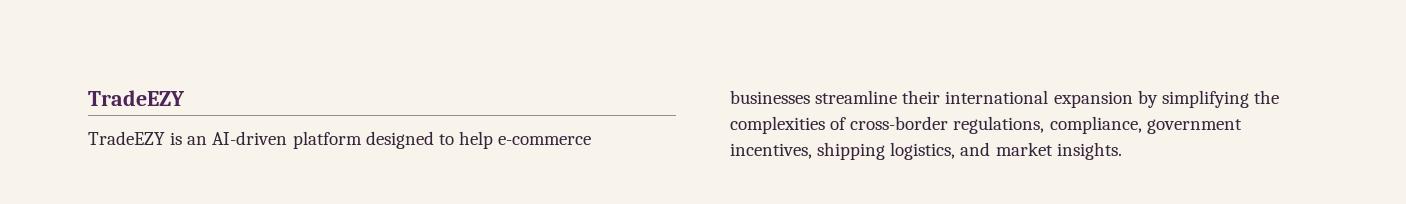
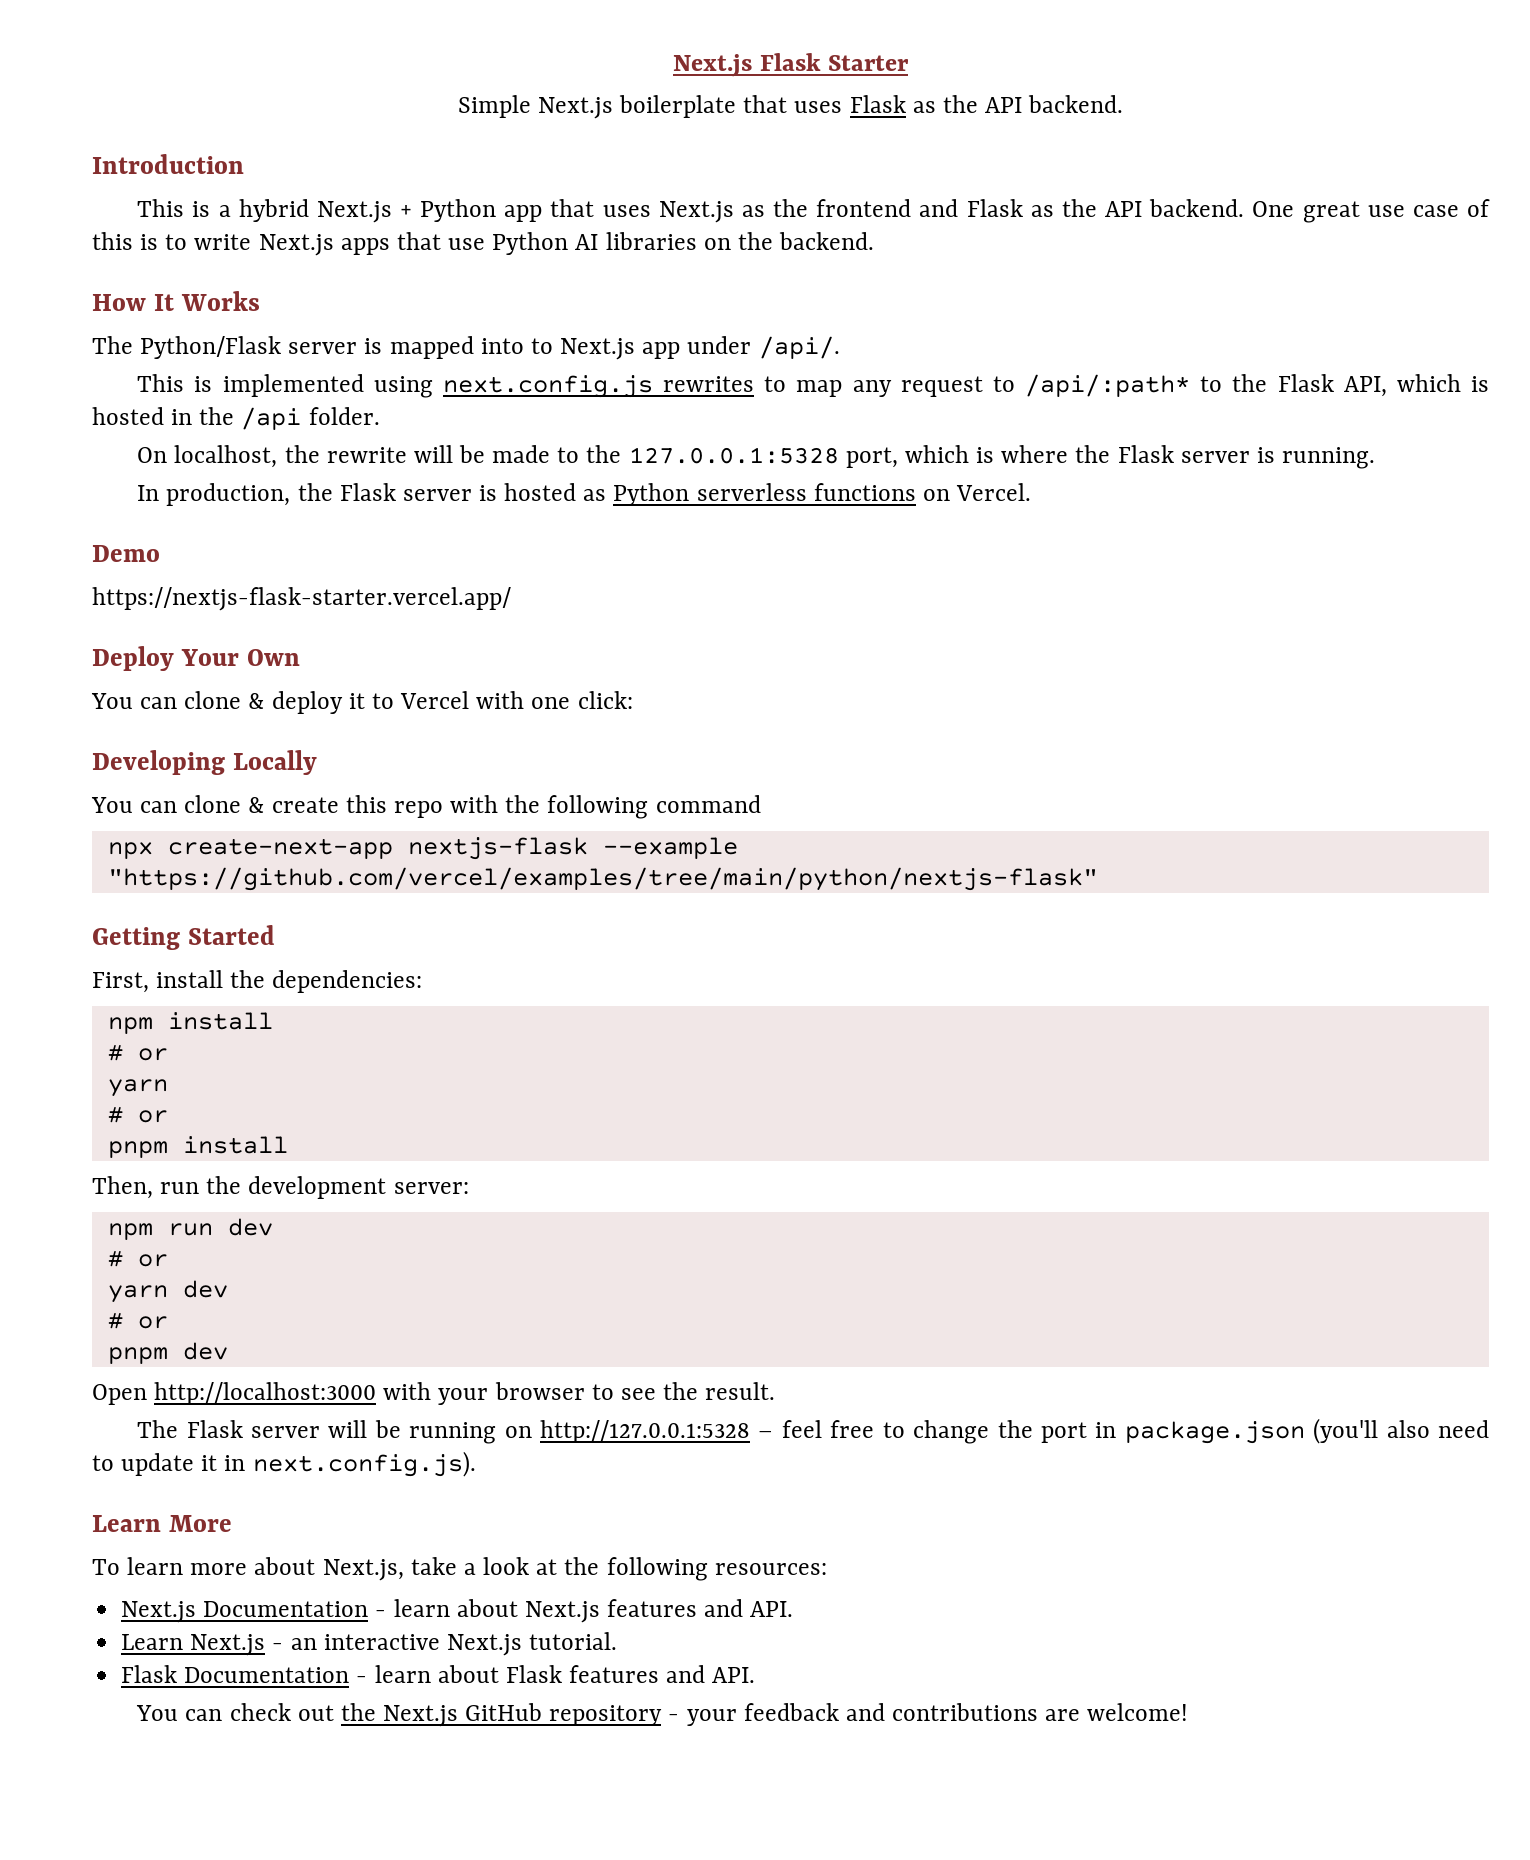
[88,90,185,106] [88,131,592,149] [730,90,1279,108] [730,116,1242,134] [730,142,1122,160] TradeEZY // TradeEZY is an AI-driven platform designed to help e-commerce businesses streamline their international expansion by simplifying the complexities of cross-border regulations, compliance, government incentives, shipping logistics, and market insights. -> [672,53,910,77] [457,95,1124,119] [92,154,244,174] [137,199,1491,223] [92,232,875,256] [92,291,260,311] [92,336,840,360] [137,374,1489,398] [92,407,380,430] [137,445,1375,469] [137,483,1032,506] [92,545,160,562] [92,587,511,611] [92,646,300,671] [91,691,633,714] [92,750,317,775] [91,795,761,819] [107,837,738,860] [107,867,1098,891] [92,925,275,950] [92,970,423,993] [107,1012,273,1034] [107,1044,168,1061] [107,1079,168,1097] [107,1106,168,1123] [107,1136,288,1158] [92,1176,469,1199] [107,1218,273,1240] [107,1250,168,1267] [107,1280,228,1303] [107,1312,168,1329] [107,1342,228,1364] [92,1382,776,1405] [137,1418,1489,1444] [92,1451,476,1477] [92,1515,232,1532] [92,1557,827,1581] [121,1599,794,1623] [121,1632,618,1656] [121,1665,756,1683] [136,1703,1189,1727] Next.js Flask Starter // Simple Next.js boilerplate that uses Flask as the API backend. // Introduction // This is a hybrid Next.js + Python app that uses Next.js as the frontend and Flask as the API backend. One great use case of this is to write Next.js apps that use Python AI libraries on the backend. // How It Works // The Python/Flask server is mapped into to Next.js app under /api/. // This is implemented using next.config.js rewrites to map any request to /api/:path* to the Flask API, which is hosted in the /api folder. // On localhost, the rewrite will be made to the 127.0.0.1:5328 port, which is where the Flask server is running. // In production, the Flask server is hosted as Python serverless functions on Vercel. // Demo // https://nextjs-flask-starter.vercel.app/ // Deploy Your Own // You can clone & deploy it to Vercel with one click: // Developing Locally // You can clone & create this repo with the following command // npx create-next-app nextjs-flask --example "https://github.com/vercel/examples/tree/main/python/nextjs-flask" // Getting Started // First, install the dependencies: // npm install // # or // yarn // # or // pnpm install // Then, run the development server: // npm run dev // # or // yarn dev // # or // pnpm dev // Open http://localhost:3000 with your browser to see the result. // The Flask server will be running on http://127.0.0.1:5328 – feel free to change the port in package.json (you'll also need to update it in next.config.js). // Learn More // To learn more about Next.js, take a look at the following resources: // Next.js Documentation - learn about Next.js features and API. // Learn Next.js - an interactive Next.js tutorial. // Flask Documentation - learn about Flask features and API. // You can check out the Next.js GitHub repository - your feedback and contributions are welcome!

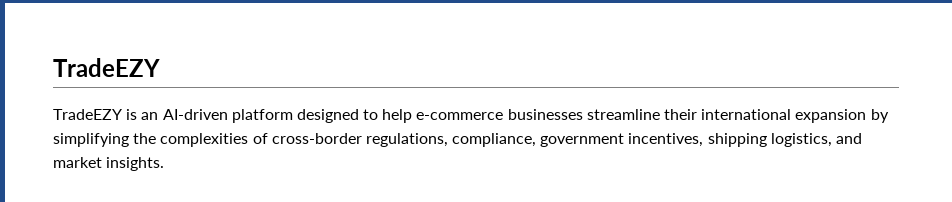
[672,53,910,77] [457,95,1124,119] [92,154,244,174] [137,199,1491,223] [92,232,875,256] [92,291,260,311] [92,336,840,360] [137,374,1489,398] [92,407,380,430] [137,445,1375,469] [137,483,1032,506] [92,545,160,562] [92,587,511,611] [92,646,300,671] [91,691,633,714] [92,750,317,775] [91,795,761,819] [107,837,738,860] [107,867,1098,891] [92,925,275,950] [92,970,423,993] [107,1012,273,1034] [107,1044,168,1061] [107,1079,168,1097] [107,1106,168,1123] [107,1136,288,1158] [92,1176,469,1199] [107,1218,273,1240] [107,1250,168,1267] [107,1280,228,1303] [107,1312,168,1329] [107,1342,228,1364] [92,1382,776,1405] [137,1418,1489,1444] [92,1451,476,1477] [92,1515,232,1532] [92,1557,827,1581] [121,1599,794,1623] [121,1632,618,1656] [121,1665,756,1683] [136,1703,1189,1727] Next.js Flask Starter // Simple Next.js boilerplate that uses Flask as the API backend. // Introduction // This is a hybrid Next.js + Python app that uses Next.js as the frontend and Flask as the API backend. One great use case of this is to write Next.js apps that use Python AI libraries on the backend. // How It Works // The Python/Flask server is mapped into to Next.js app under /api/. // This is implemented using next.config.js rewrites to map any request to /api/:path* to the Flask API, which is hosted in the /api folder. // On localhost, the rewrite will be made to the 127.0.0.1:5328 port, which is where the Flask server is running. // In production, the Flask server is hosted as Python serverless functions on Vercel. // Demo // https://nextjs-flask-starter.vercel.app/ // Deploy Your Own // You can clone & deploy it to Vercel with one click: // Developing Locally // You can clone & create this repo with the following command // npx create-next-app nextjs-flask --example "https://github.com/vercel/examples/tree/main/python/nextjs-flask" // Getting Started // First, install the dependencies: // npm install // # or // yarn // # or // pnpm install // Then, run the development server: // npm run dev // # or // yarn dev // # or // pnpm dev // Open http://localhost:3000 with your browser to see the result. // The Flask server will be running on http://127.0.0.1:5328 – feel free to change the port in package.json (you'll also need to update it in next.config.js). // Learn More // To learn more about Next.js, take a look at the following resources: // Next.js Documentation - learn about Next.js features and API. // Learn Next.js - an interactive Next.js tutorial. // Flask Documentation - learn about Flask features and API. // You can check out the Next.js GitHub repository - your feedback and contributions are welcome! -> [53,58,160,77] [53,109,889,123] [53,133,863,147] [53,157,165,171] TradeEZY // TradeEZY is an AI-driven platform designed to help e-commerce businesses streamline their international expansion by simplifying the complexities of cross-border regulations, compliance, government incentives, shipping logistics, and market insights.

